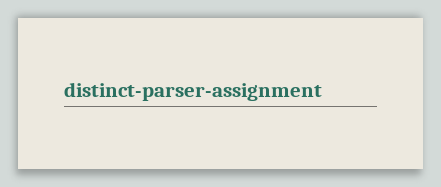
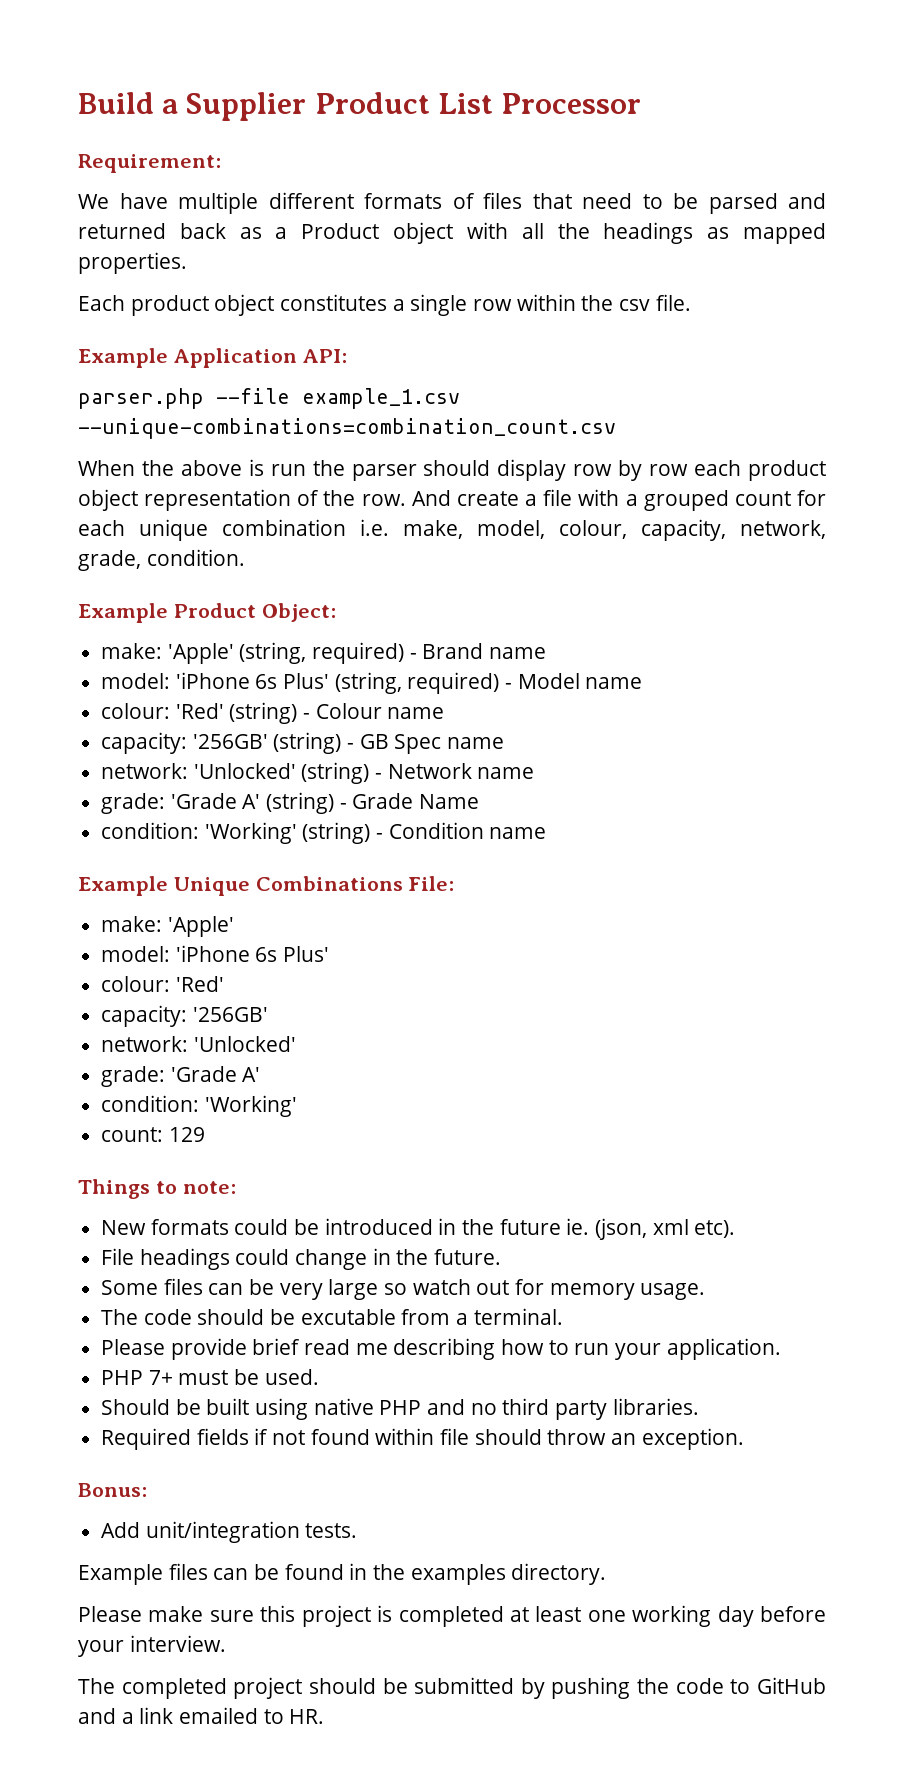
[64,82,322,101] distinct-parser-assignment -> [78,92,642,121] [78,154,221,173] [78,192,826,214] [78,222,827,244] [78,252,187,274] [78,294,691,316] [78,348,347,368] [78,388,460,409] [78,418,616,439] [78,459,826,481] [78,489,827,511] [78,519,826,541] [78,549,245,571] [78,603,336,623] [101,642,547,664] [101,672,643,694] [101,702,445,724] [101,732,505,754] [101,762,535,784] [101,792,480,814] [101,822,547,844] [78,876,455,896] [101,916,234,937] [101,945,330,962] [101,976,224,992] [101,1005,268,1027] [101,1036,296,1052] [101,1066,261,1087] [101,1095,297,1117] [101,1127,205,1142] [78,1179,236,1199] [101,1218,736,1240] [101,1248,502,1270] [101,1278,706,1300] [101,1308,563,1325] [101,1338,781,1360] [101,1369,319,1385] [101,1398,699,1420] [101,1428,744,1450] [78,1483,147,1497] [101,1521,358,1543] [78,1563,607,1585] [78,1605,826,1627] [78,1635,226,1657] [78,1677,826,1699] [78,1707,325,1724] Build a Supplier Product List Processor // Requirement: // We have multiple different formats of files that need to be parsed and returned back as a Product object with all the headings as mapped properties. // Each product object constitutes a single row within the csv file. // Example Application API: // parser.php --file example_1.csv --unique-combinations=combination_count.csv // When the above is run the parser should display row by row each product object representation of the row. And create a file with a grouped count for each unique combination i.e. make, model, colour, capacity, network, grade, condition. // Example Product Object: // make: 'Apple' (string, required) - Brand name // model: 'iPhone 6s Plus' (string, required) - Model name // colour: 'Red' (string) - Colour name // capacity: '256GB' (string) - GB Spec name // network: 'Unlocked' (string) - Network name // grade: 'Grade A' (string) - Grade Name // condition: 'Working' (string) - Condition name // Example Unique Combinations File: // make: 'Apple' // model: 'iPhone 6s Plus' // colour: 'Red' // capacity: '256GB' // network: 'Unlocked' // grade: 'Grade A' // condition: 'Working' // count: 129 // Things to note: // New formats could be introduced in the future ie. (json, xml etc). // File headings could change in the future. // Some files can be very large so watch out for memory usage. // The code should be excutable from a terminal. // Please provide brief read me describing how to run your application. // PHP 7+ must be used. // Should be built using native PHP and no third party libraries. // Required fields if not found within file should throw an exception. // Bonus: // Add unit/integration tests. // Example files can be found in the examples directory. // Please make sure this project is completed at least one working day before your interview. // The completed project should be submitted by pushing the code to GitHub and a link emailed to HR.

